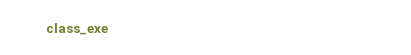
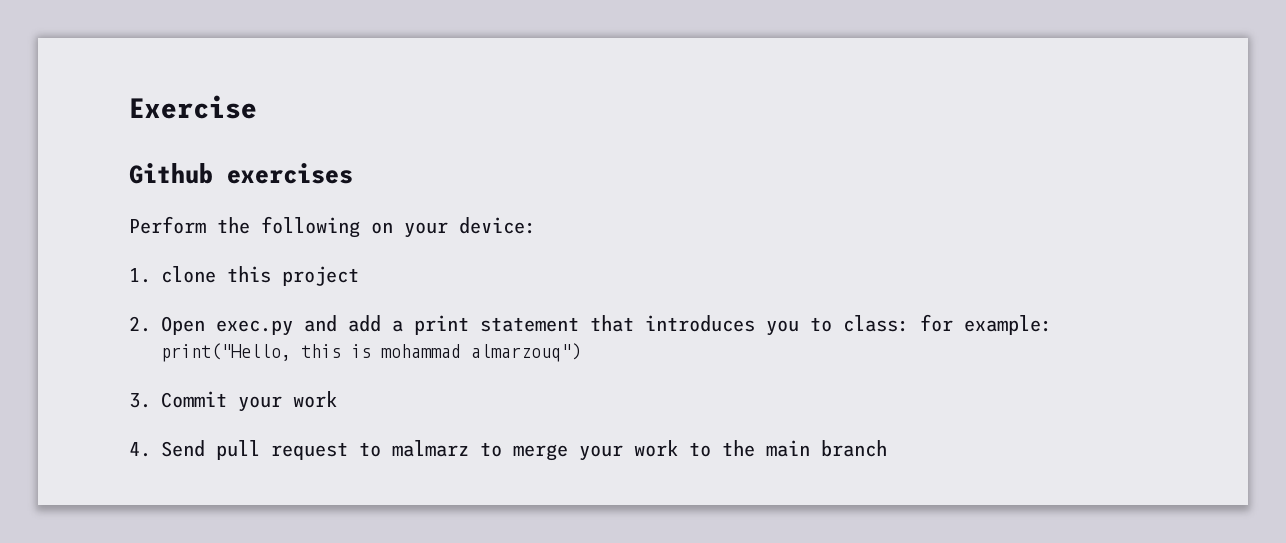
[46,23,108,35] class_exe -> [129,95,257,119] [129,163,353,184] [129,216,536,238] [129,266,360,286] [129,314,1053,336] [161,343,582,362] [129,391,338,412] [129,440,888,461] Exercise // Github exercises // Perform the following on your device: // 1. clone this project // 2. Open exec.py and add a print statement that introduces you to class: for example: print("Hello, this is mohammad almarzouq") // 3. Commit your work // 4. Send pull request to malmarz to merge your work to the main branch

